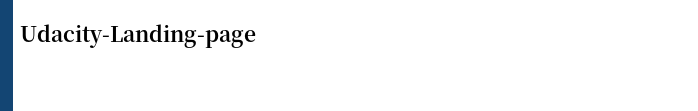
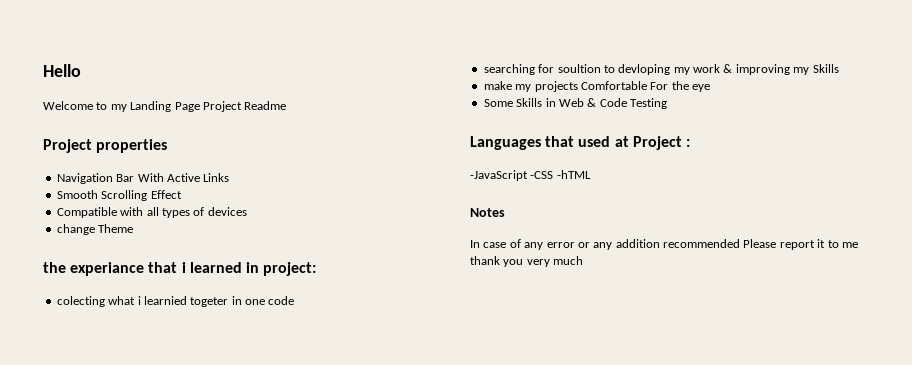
[20,24,256,48] Udacity-Landing-page -> [43,64,81,77] [43,101,287,112] [43,139,168,153] [56,173,230,184] [56,190,182,201] [56,207,247,218] [56,224,134,235] [43,262,317,276] [56,296,295,307] [483,64,839,75] [483,81,710,92] [483,98,667,109] [470,136,690,150] [470,170,591,181] [470,208,505,217] [470,239,858,250] [470,256,584,267] Hello // Welcome to my Landing Page Project Readme // Project properties // Navigation Bar With Active Links // Smooth Scrolling Effect // Compatible with all types of devices // change Theme // the experiance that i learned in project: // colecting what i learnied togeter in one code // searching for soultion to devloping my work & improving my Skills // make my projects Comfortable For the eye // Some Skills in Web & Code Testing // Languages that used at Project : // -JavaScript -CSS -hTML // Notes // In case of any error or any addition recommended Please report it to me thank you very much

